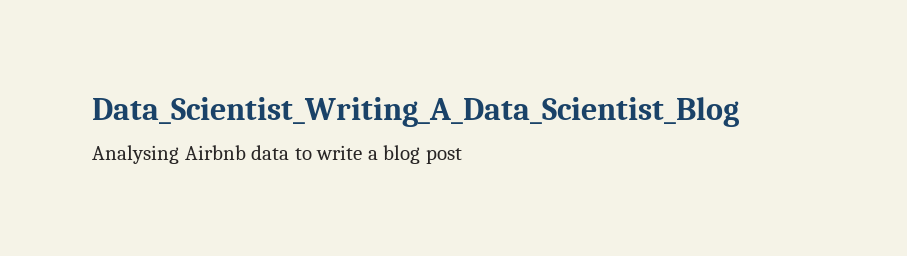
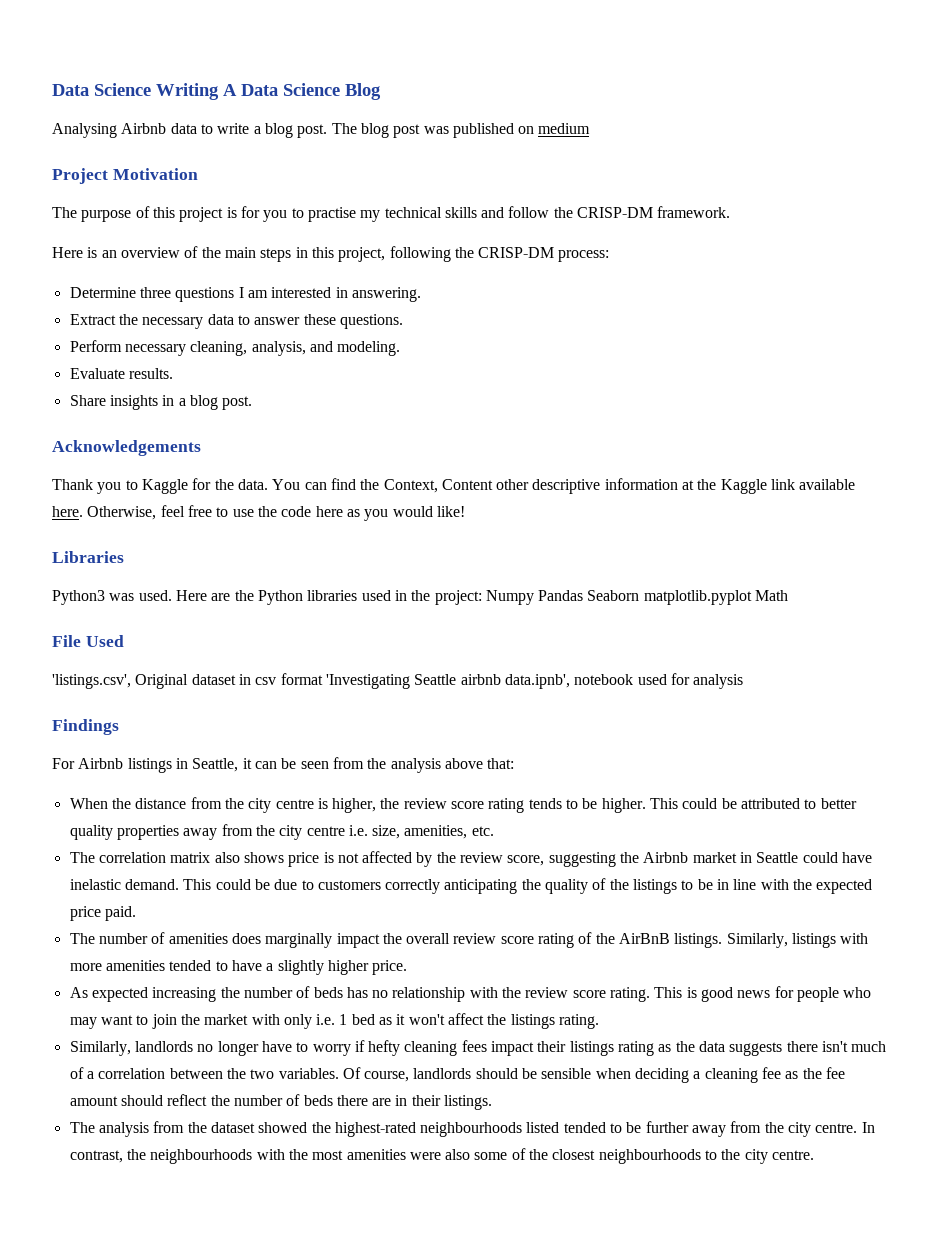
[92,97,739,127] Data_Scientist_Writing_A_Data_Scientist_Blog -> [52,83,381,100] Data Science Writing A Data Science Blog
[425,148,462,164] post -> [297,123,591,138] [52,168,198,184] [52,206,731,222] [52,246,610,262] [69,287,421,302] [69,314,403,329] [69,340,401,356] [69,368,173,379] [69,395,253,410] [52,440,201,456] [52,478,856,494] [52,505,465,521] [52,551,124,563] [52,590,789,605] [52,635,124,647] [52,673,744,689] [52,719,119,735] [52,757,515,773] [69,797,857,813] [69,824,494,840] [69,851,873,867] [69,878,873,894] [69,906,136,921] [69,932,869,948] [69,960,408,975] [69,986,872,1002] [69,1013,600,1029] [69,1040,887,1056] [69,1067,846,1083] [69,1094,493,1110] [69,1121,875,1137] [69,1148,815,1164] post. The blog post was published on medium // Project Motivation // The purpose of this project is for you to practise my technical skills and follow the CRISP-DM framework. // Here is an overview of the main steps in this project, following the CRISP-DM process: // Determine three questions I am interested in answering. // Extract the necessary data to answer these questions. // Perform necessary cleaning, analysis, and modeling. // Evaluate results. // Share insights in a blog post. // Acknowledgements // Thank you to Kaggle for the data. You can find the Context, Content other descriptive information at the Kaggle link available here. Otherwise, feel free to use the code here as you would like! // Libraries // Python3 was used. Here are the Python libraries used in the project: Numpy Pandas Seaborn matplotlib.pyplot Math // File Used // 'listings.csv', Original dataset in csv format 'Investigating Seattle airbnb data.ipnb', notebook used for analysis // Findings // For Airbnb listings in Seattle, it can be seen from the analysis above that: // When the distance from the city centre is higher, the review score rating tends to be higher. This could be attributed to better quality properties away from the city centre i.e. size, amenities, etc. // The correlation matrix also shows price is not affected by the review score, suggesting the Airbnb market in Seattle could have inelastic demand. This could be due to customers correctly anticipating the quality of the listings to be in line with the expected price paid. // The number of amenities does marginally impact the overall review score rating of the AirBnB listings. Similarly, listings with more amenities tended to have a slightly higher price. // As expected increasing the number of beds has no relationship with the review score rating. This is good news for people who may want to join the market with only i.e. 1 bed as it won't affect the listings rating. // Similarly, landlords no longer have to worry if hefty cleaning fees impact their listings rating as the data suggests there isn't much of a correlation between the two variables. Of course, landlords should be sensible when deciding a cleaning fee as the fee amount should reflect the number of beds there are in their listings. // The analysis from the dataset showed the highest-rated neighbourhoods listed tended to be further away from the city centre. In contrast, the neighbourhoods with the most amenities were also some of the closest neighbourhoods to the city centre.

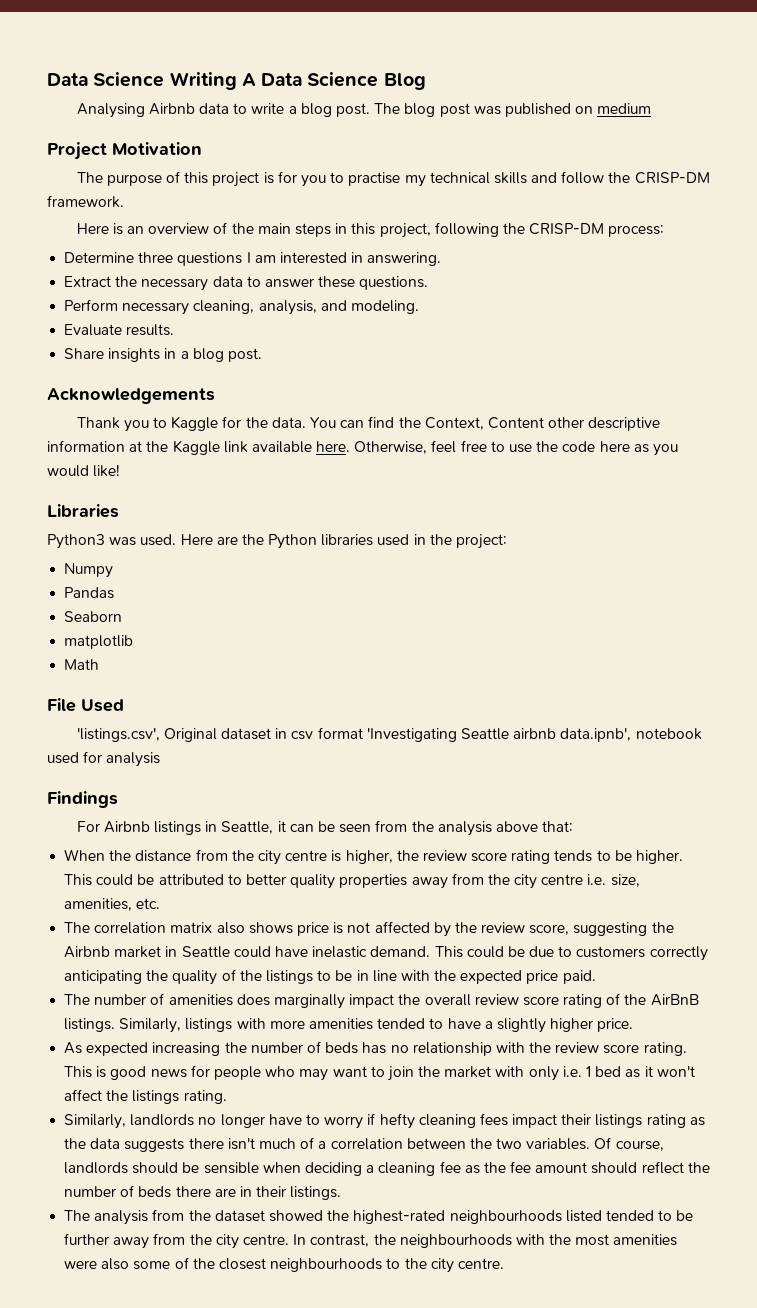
(482, 597) none -> (508, 541) //
(534, 597) none -> (114, 570) //
(584, 595) none -> (115, 593) //
[643,590,752,605] matplotlib.pyplot -> [64,635,134,649] // matplotlib //

